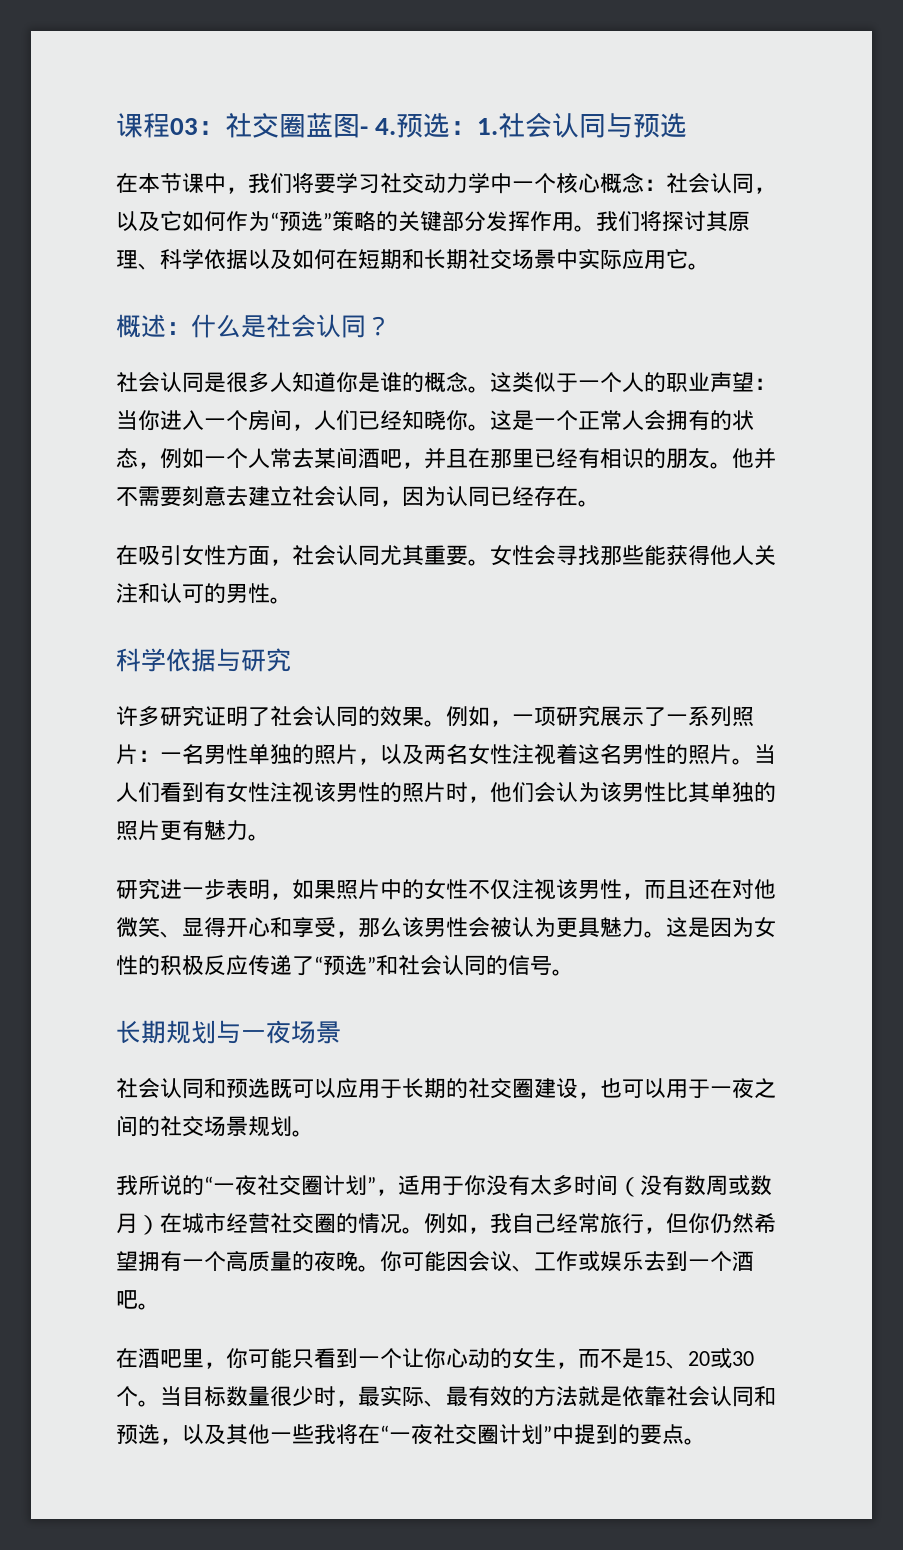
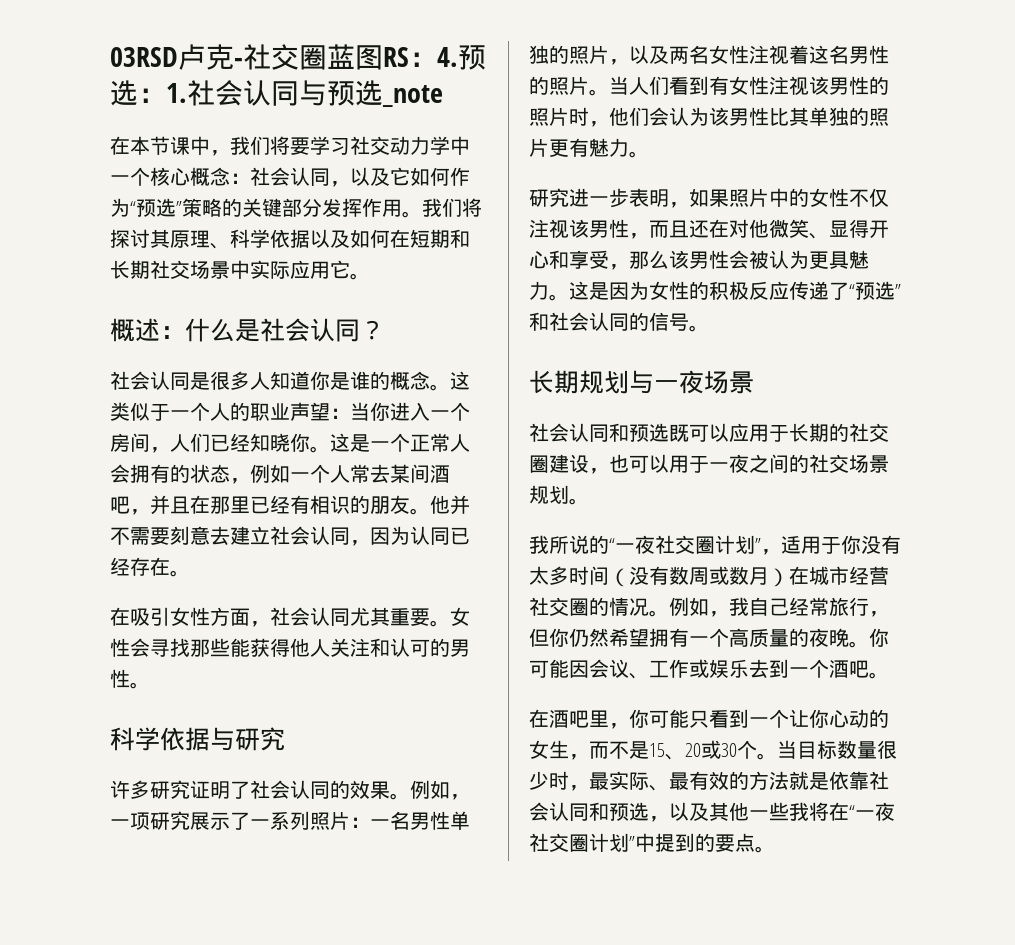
[116,113,225,138] 课程03： -> [110,44,243,70] 03RSD卢克-
[360,126,368,135] - -> [383,47,437,67] RS：
(688, 125) none -> [382,85,443,107] _note

